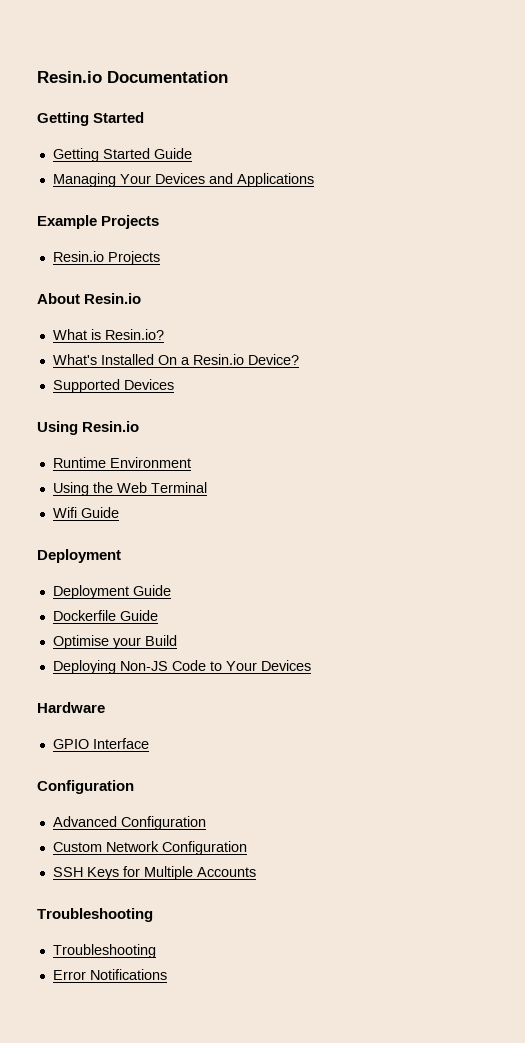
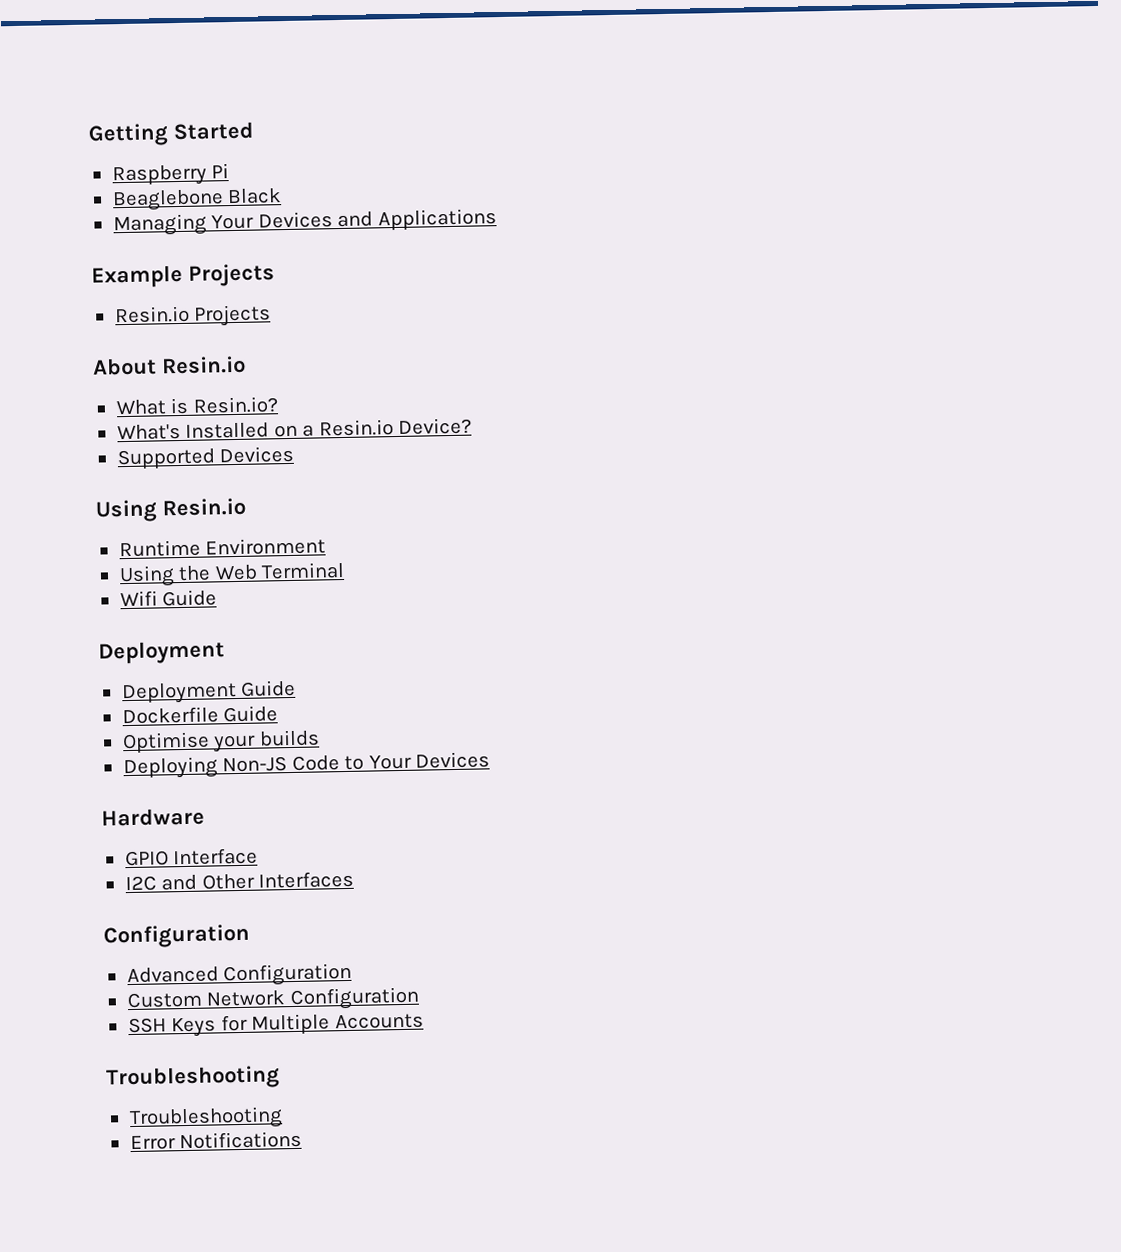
[37,71,228,83] Resin.io Documentation // -> (88, 135) none
[52,148,192,162] Getting Started Guide -> [111,163,230,187] [111,188,283,212] Raspberry Pi // Beaglebone Black
[157,355,177,365] On -> [273,424,298,438] on
[144,635,177,646] Build -> [258,729,320,747] builds
(149, 743) none -> [124,870,355,892] // I2C and Other Interfaces

